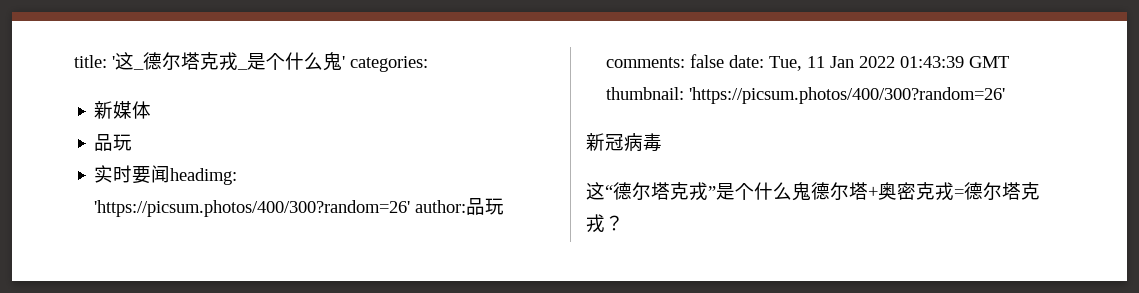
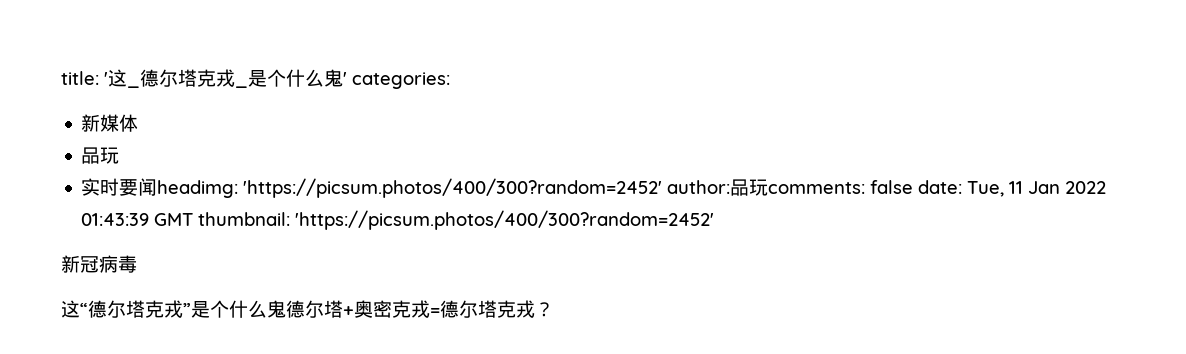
[94,200,411,217] 'https://picsum.photos/400/300?random=26' -> [243,178,663,198] 'https://picsum.photos/400/300?random=2452'
[689,87,1006,104] 'https://picsum.photos/400/300?random=26' -> [295,210,715,230] 'https://picsum.photos/400/300?random=2452'

